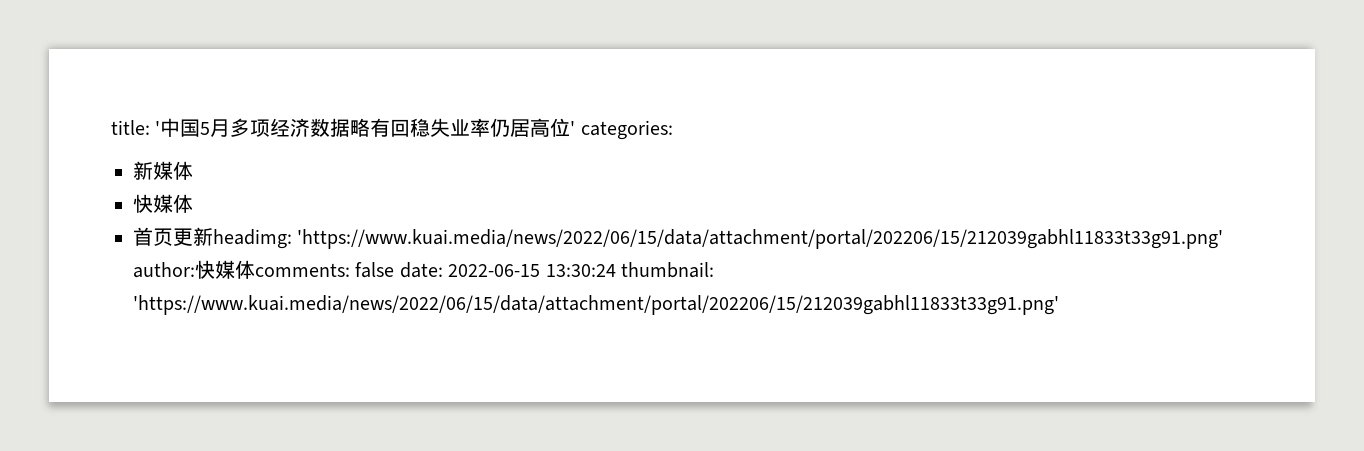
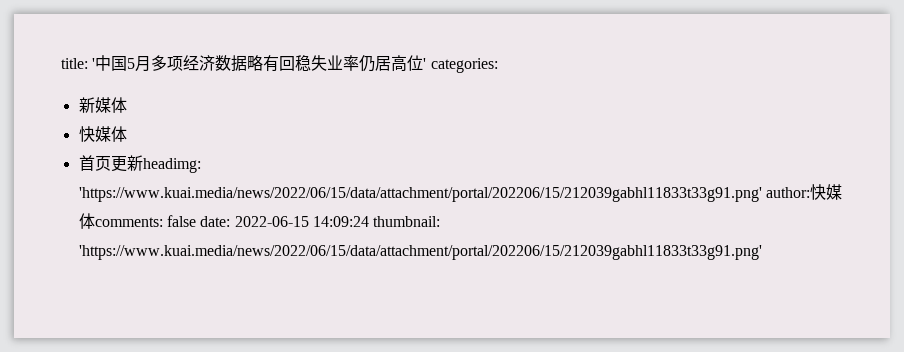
[545,264,616,277] 13:30:24 -> [312,216,369,227] 14:09:24

